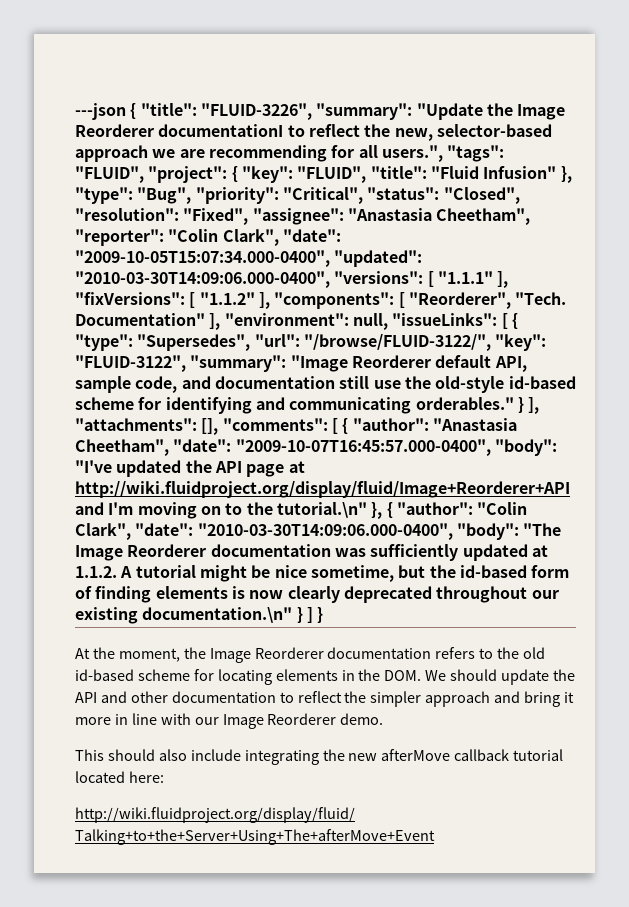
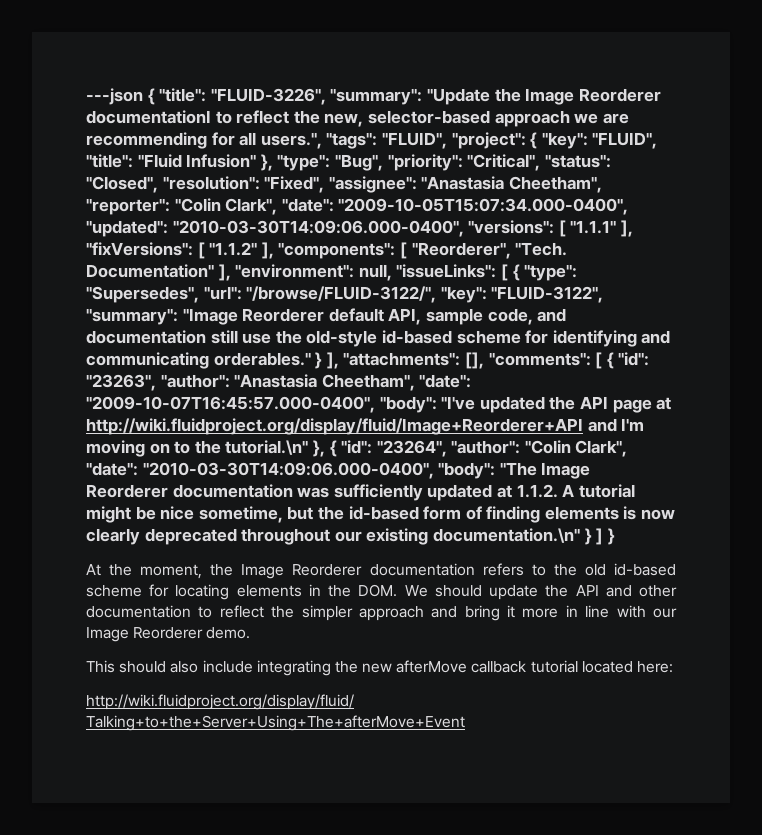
(349, 426) none -> [618,352,650,366] [86,374,156,391] "id": "23263",
(393, 510) none -> [341,440,447,457] "id": "23264",

